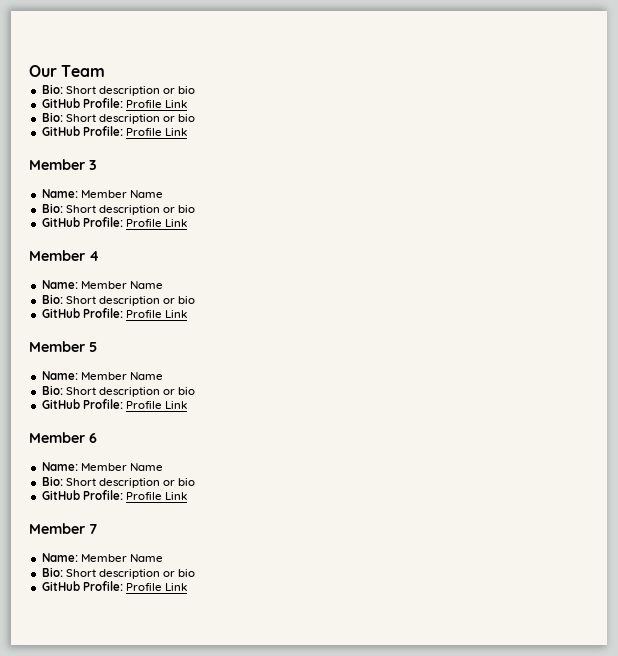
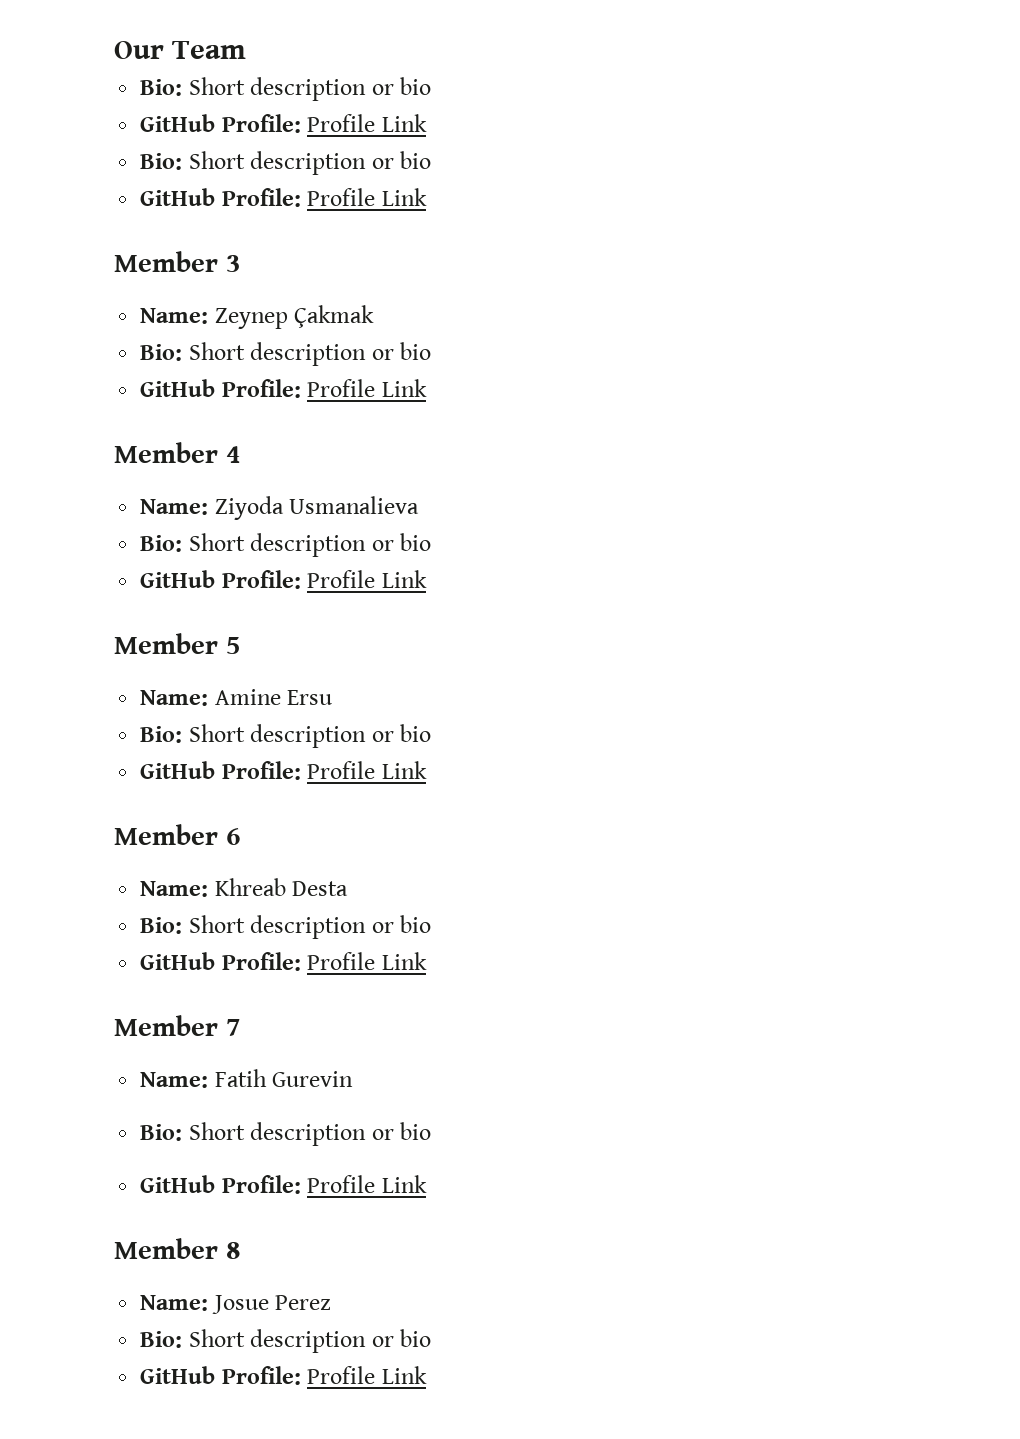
[80,190,163,198] Member Name -> [214,305,375,329] Zeynep Çakmak
[80,281,163,289] Member Name -> [214,496,420,520] Ziyoda Usmanalieva
[80,372,163,380] Member Name -> [214,689,333,705] Amine Ersu
[80,463,163,471] Member Name -> [214,878,349,896] Khreab Desta
[80,554,163,562] [41,567,196,579] [41,581,187,591] Member Name // Bio: Short description or bio // GitHub Profile: Profile Link -> [214,1069,354,1087] [140,1122,432,1146] [140,1175,427,1194] [114,1238,241,1259] [140,1295,332,1314] [140,1329,432,1353] [140,1366,427,1385] Fatih Gurevin // Bio: Short description or bio // GitHub Profile: Profile Link // Member 8 // Name: Josue Perez // Bio: Short description or bio // GitHub Profile: Profile Link

